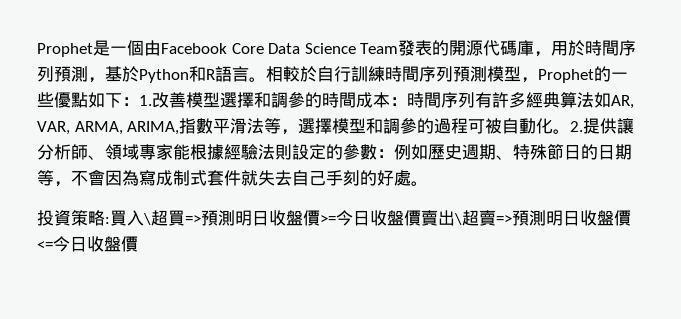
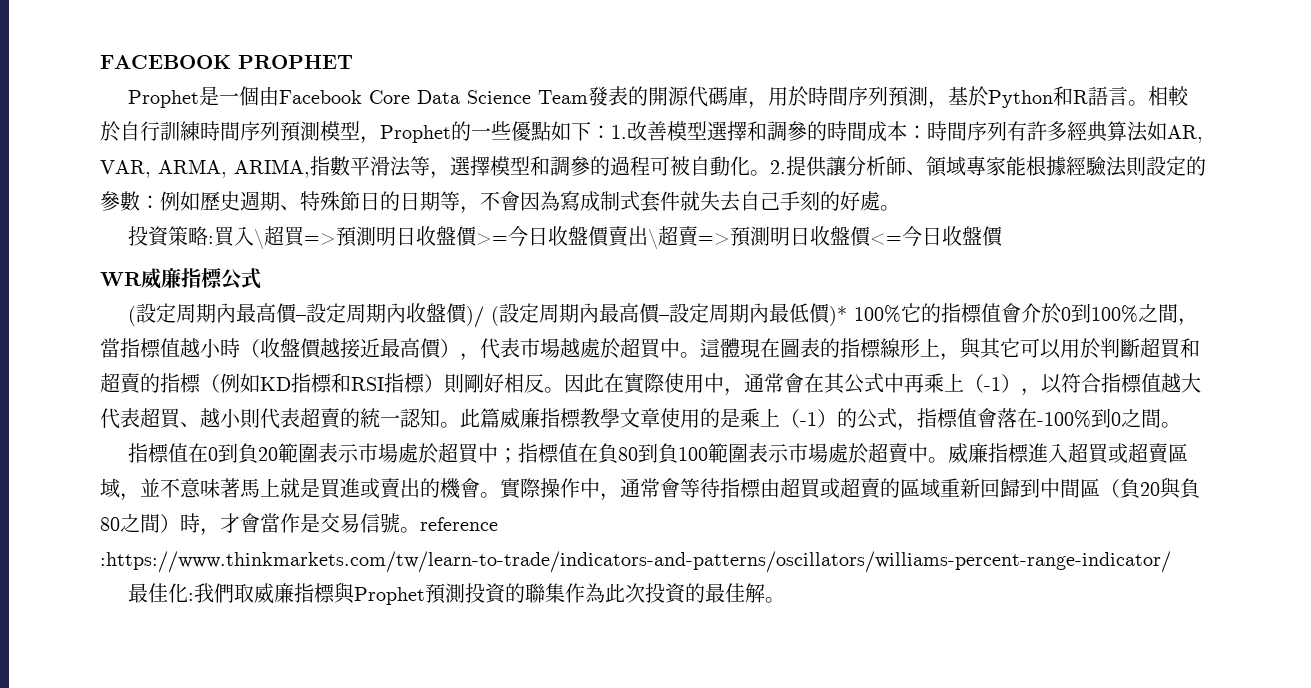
(37, 50) none -> [100,55,353,69] FACEBOOK PROPHET //
(138, 244) none -> [100,268,261,290] [127,303,1198,328] [100,337,1200,361] [100,373,1201,396] [100,408,1181,431] [127,443,1188,464] [100,477,1202,501] [100,513,498,536] [100,551,1171,573] [127,582,785,605] // WR威廉指標公式 // (設定周期內最高價–設定周期內收盤價)/ (設定周期內最高價–設定周期內最低價)* 100%它的指標值會介於0到100%之間，當指標值越小時（收盤價越接近最高價），代表市場越處於超買中。這體現在圖表的指標線形上，與其它可以用於判斷超買和超賣的指標（例如KD指標和RSI指標）則剛好相反。因此在實際使用中，通常會在其公式中再乘上（-1），以符合指標值越大代表超買、越小則代表超賣的統一認知。此篇威廉指標教學文章使用的是乘上（-1）的公式，指標值會落在-100%到0之間。 // 指標值在0到負20範圍表示市場處於超買中；指標值在負80到負100範圍表示市場處於超賣中。威廉指標進入超買或超賣區域，並不意味著馬上就是買進或賣出的機會。實際操作中，通常會等待指標由超買或超賣的區域重新回歸到中間區（負20與負80之間）時，才會當作是交易信號。reference :https://www.thinkmarkets.com/tw/learn-to-trade/indicators-and-patterns/oscillators/williams-percent-range-indicator/ // 最佳化:我們取威廉指標與Prophet預測投資的聯集作為此次投資的最佳解。

